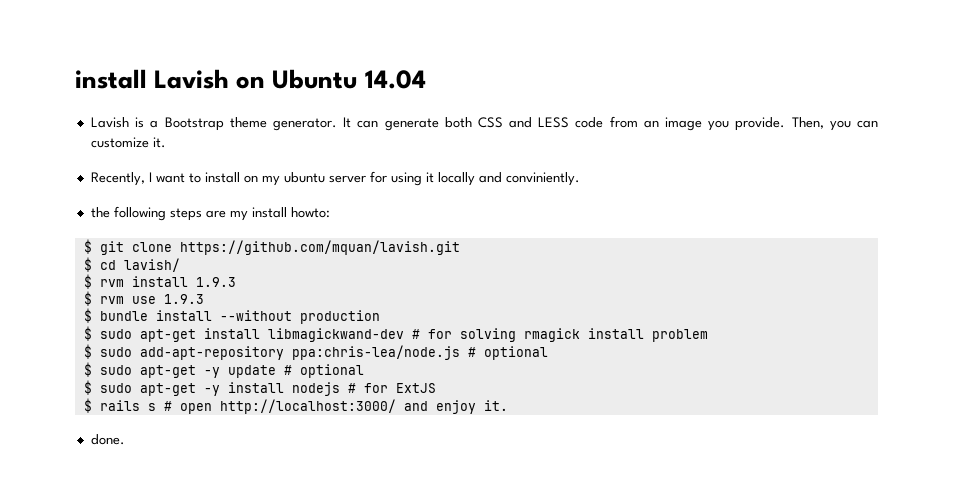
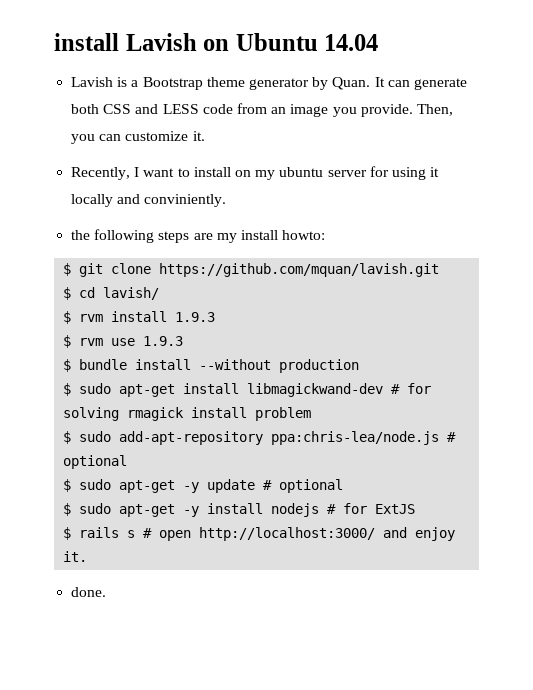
[272,118,337,131] generator. -> [248,77,371,90] generator by Quan.

